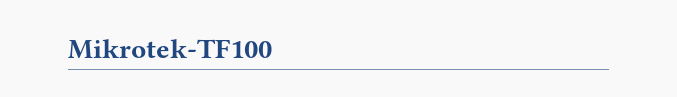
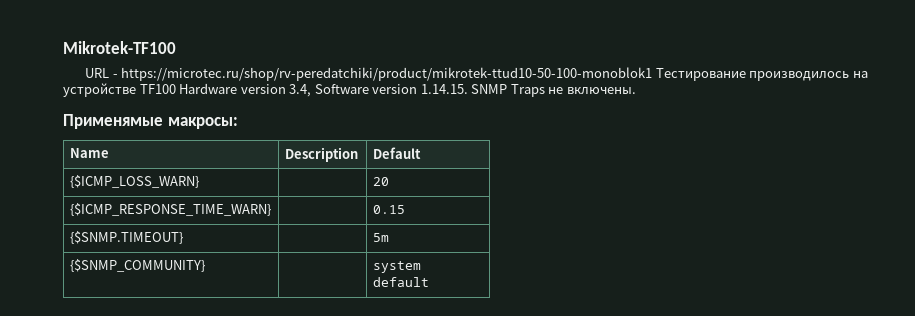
(272, 49) none -> [85,67,868,81] [63,83,636,97] [63,114,238,129] [69,148,109,158] [284,147,358,162] [372,147,421,159] [69,175,199,188] [372,177,389,186] [69,203,271,216] [372,205,405,214] [69,231,183,244] [372,233,389,242] [69,259,205,272] [372,261,421,273] [372,277,429,287] // URL - https://microtec.ru/shop/rv-peredatchiki/product/mikrotek-ttud10-50-100-monoblok1 Тестирование производилось на устройстве TF100 Hardware version 3.4, Software version 1.14.15. SNMP Traps не включены. // Применямые макросы: // Name | Description | Default // {$ICMP_LOSS_WARN} | | 20 // {$ICMP_RESPONSE_TIME_WARN} | | 0.15 // {$SNMP.TIMEOUT} | | 5m // {$SNMP_COMMUNITY} | | system default

